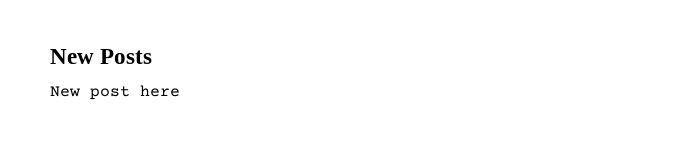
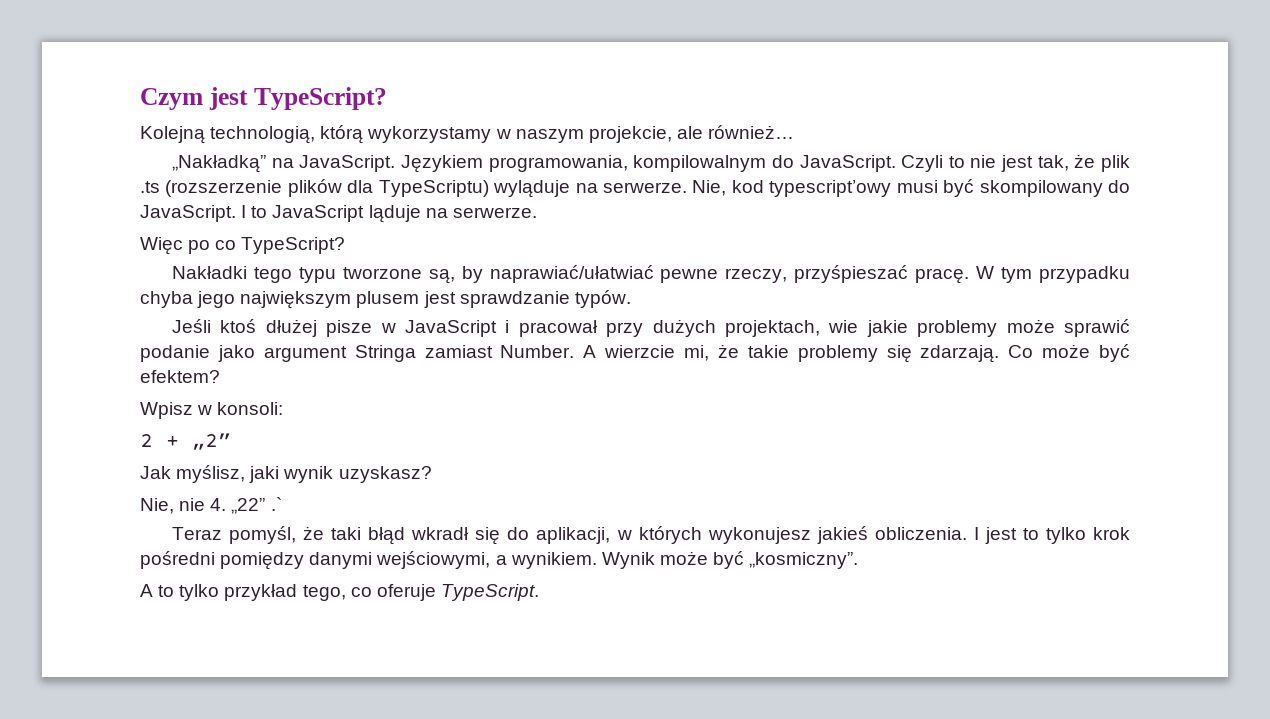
[50,49,153,64] [50,85,180,100] New Posts // New post here -> [140,87,387,110] [140,125,795,144] [172,154,1131,173] [140,179,1131,198] [140,205,537,223] [140,237,346,255] [172,265,1130,284] [140,290,631,309] [172,319,1130,337] [140,344,1130,363] [140,370,220,383] [140,402,284,419] [140,433,231,450] [140,465,432,483] [140,497,282,514] [172,526,1130,545] [140,551,859,570] [140,584,539,601] Czym jest TypeScript? // Kolejną technologią, którą wykorzystamy w naszym projekcie, ale również… // „Nakładką” na JavaScript. Językiem programowania, kompilowalnym do JavaScript. Czyli to nie jest tak, że plik .ts (rozszerzenie plików dla TypeScriptu) wyląduje na serwerze. Nie, kod typescript’owy musi być skompilowany do JavaScript. I to JavaScript ląduje na serwerze. // Więc po co TypeScript? // Nakładki tego typu tworzone są, by naprawiać/ułatwiać pewne rzeczy, przyśpieszać pracę. W tym przypadku chyba jego największym plusem jest sprawdzanie typów. // Jeśli ktoś dłużej pisze w JavaScript i pracował przy dużych projektach, wie jakie problemy może sprawić podanie jako argument Stringa zamiast Number. A wierzcie mi, że takie problemy się zdarzają. Co może być efektem? // Wpisz w konsoli: // 2 + „2” // Jak myślisz, jaki wynik uzyskasz? // Nie, nie 4. „22” .` // Teraz pomyśl, że taki błąd wkradł się do aplikacji, w których wykonujesz jakieś obliczenia. I jest to tylko krok pośredni pomiędzy danymi wejściowymi, a wynikiem. Wynik może być „kosmiczny”. // A to tylko przykład tego, co oferuje TypeScript.

